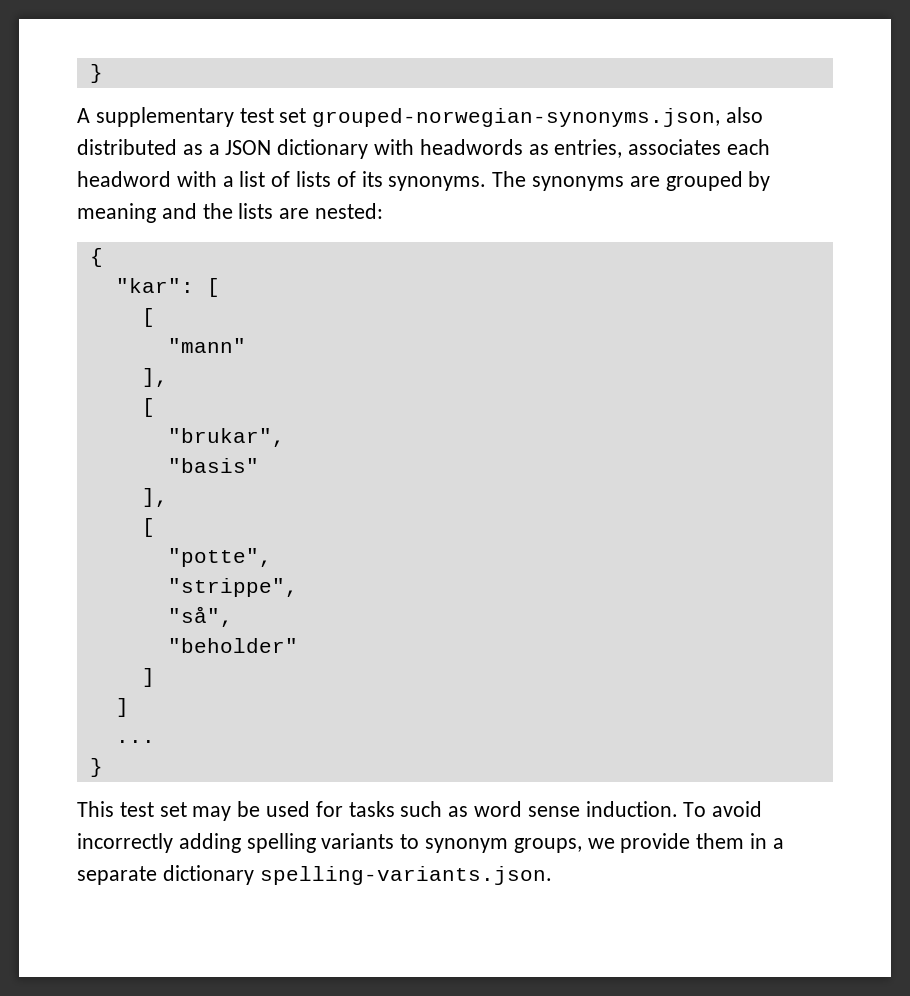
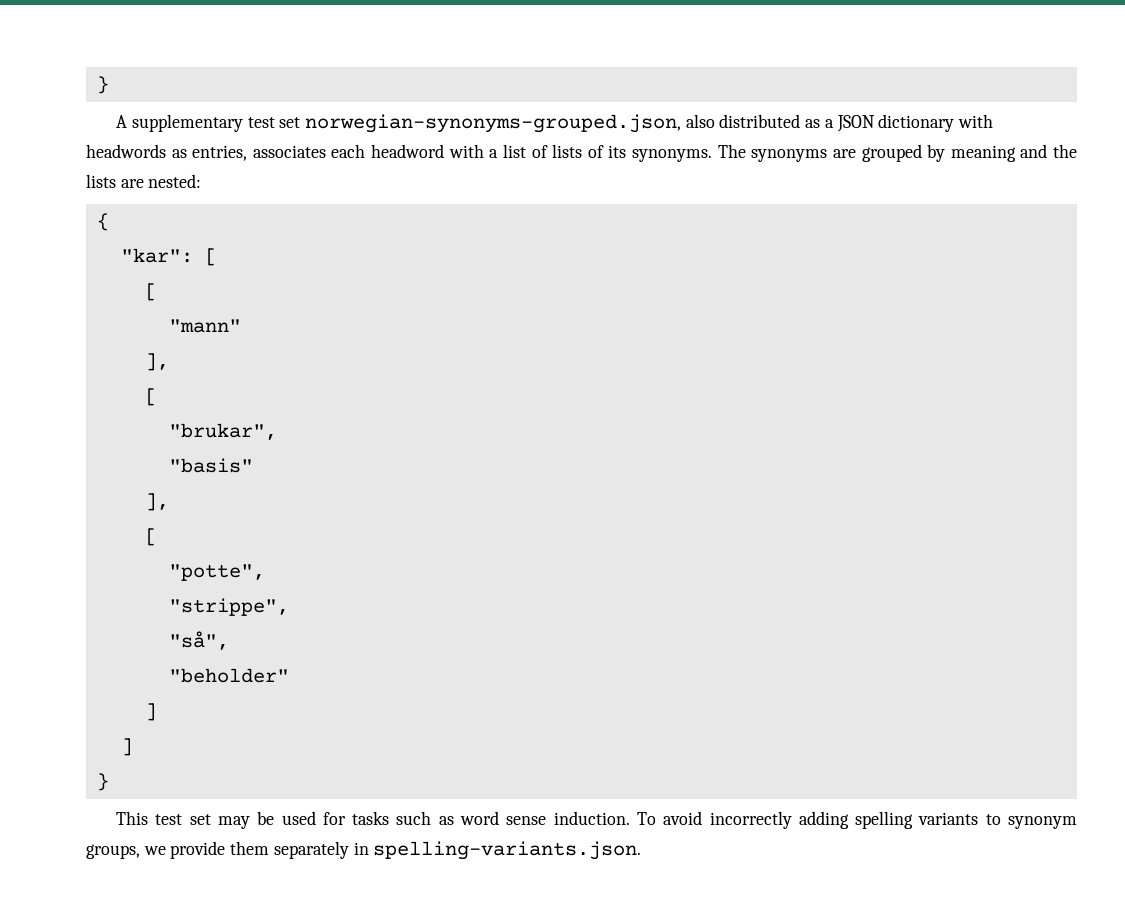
[312,108,721,127] grouped-norwegian-synonyms.json, -> [304,114,681,133] norwegian-synonyms-grouped.json,
[115,740,155,743] // ... -> (133, 747) none
[750,833,784,849] [77,865,254,885] in a separate dictionary -> [273,841,369,859] separately in

